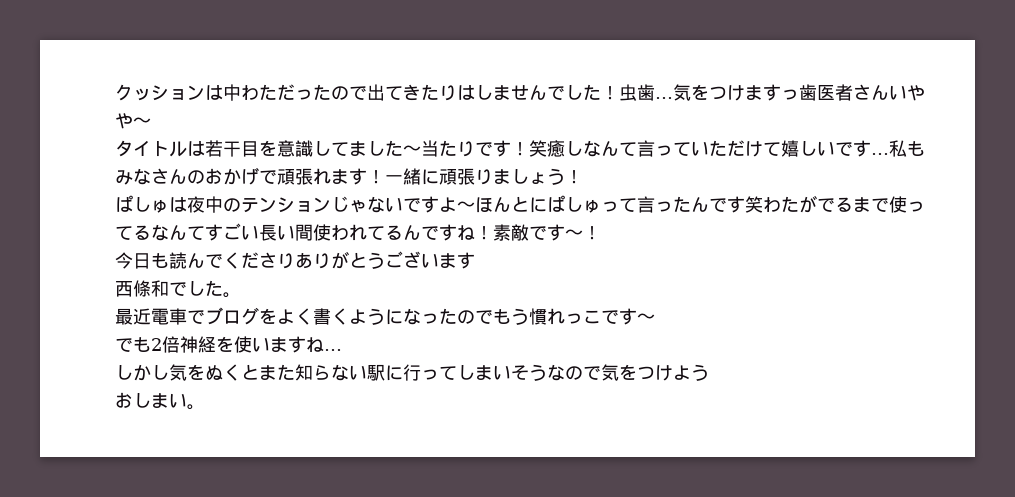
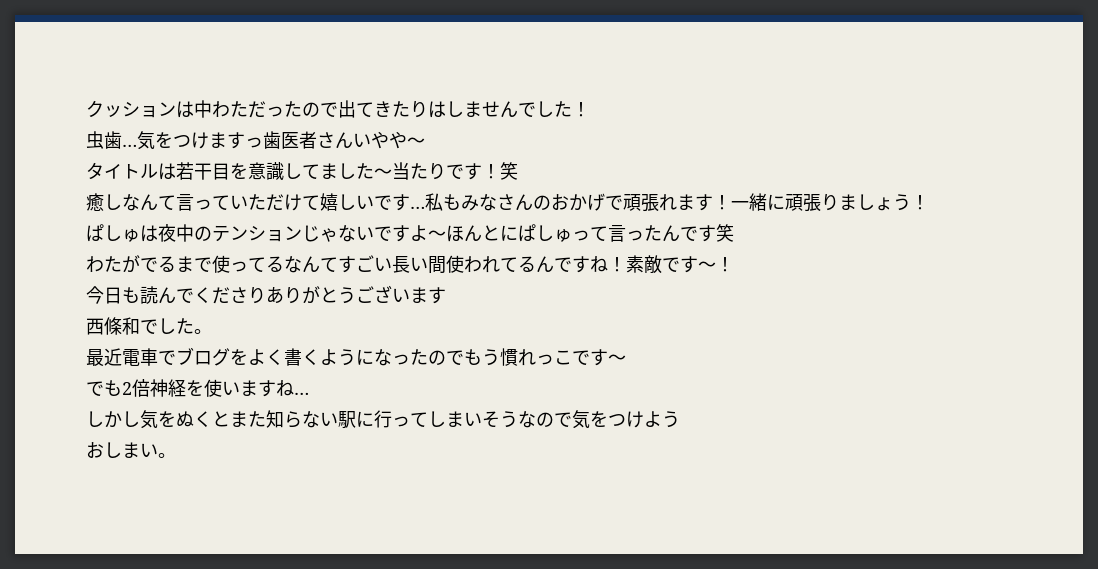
(619, 93) none -> (590, 109) //
(547, 148) none -> (518, 171) //
(763, 204) none -> (734, 233) //

